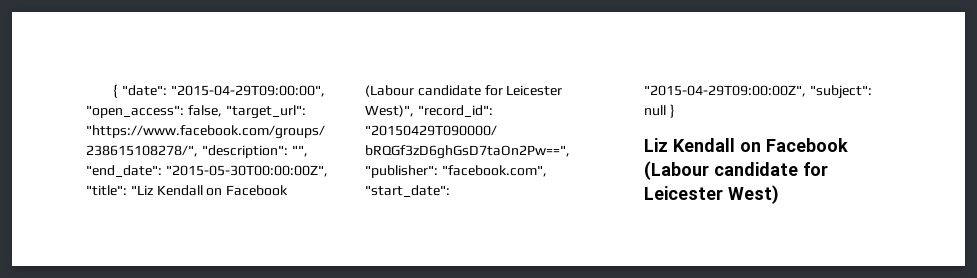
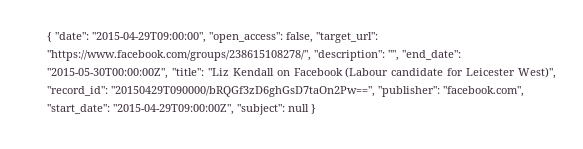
[644,138,848,152] [644,161,828,180] [644,185,779,204] // Liz Kendall on Facebook (Labour candidate for Leicester West) -> (316, 109) none

